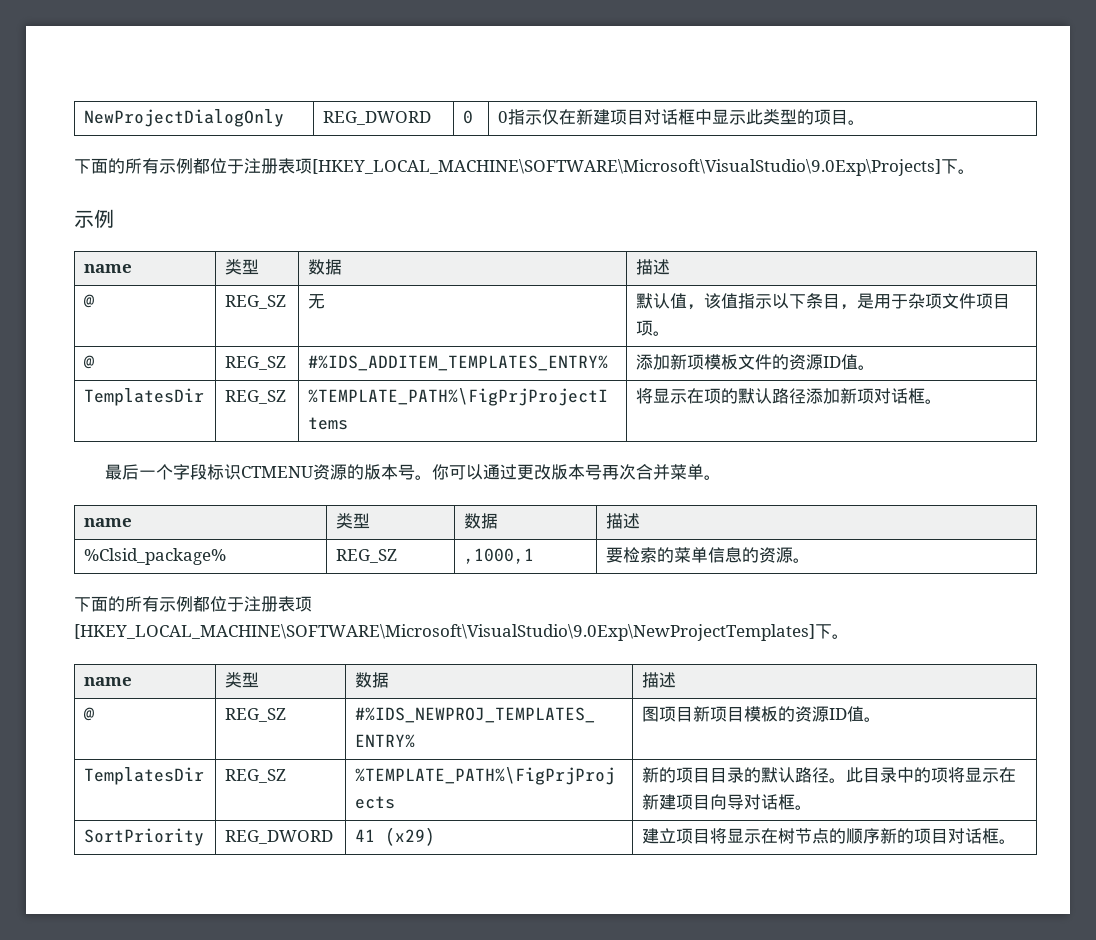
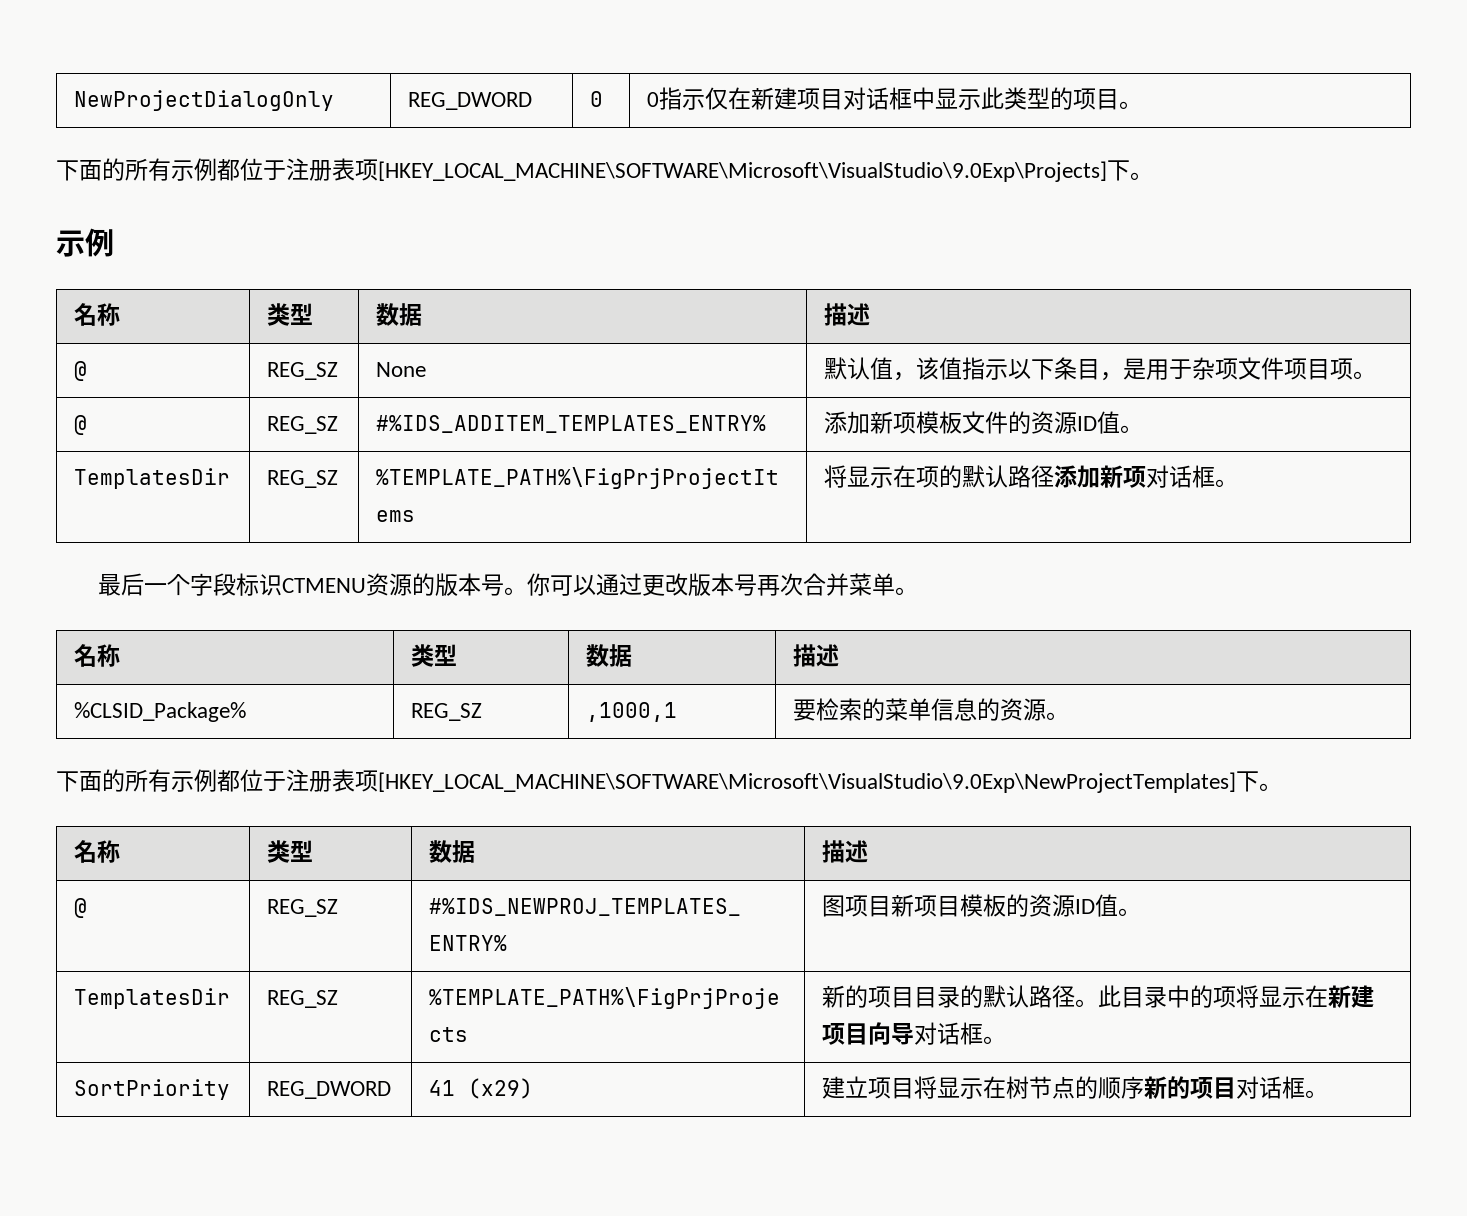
[84,264,133,273] [225,259,260,275] [308,259,343,275] [636,259,671,275] [83,294,95,308] [225,295,287,309] [308,294,326,309] name | 类型 | 数据 | 描述 // @ | REG_SZ | 无 -> [74,303,121,326] [267,303,314,326] [376,303,423,326] [824,303,871,326] [74,361,88,381] [267,362,339,380] [376,362,427,377] 名称 | 类型 | 数据 | 描述 // @ | REG_SZ | None
[84,518,133,527] [336,513,371,529] [464,513,499,529] [606,513,641,529] [84,548,227,565] name | 类型 | 数据 | 描述 // %Clsid_package% -> [74,644,121,667] [411,644,458,667] [586,644,633,667] [793,644,840,667] [74,702,247,722] 名称 | 类型 | 数据 | 描述 // %CLSID_Package%
[84,677,133,686] name -> [74,840,121,863] 名称

